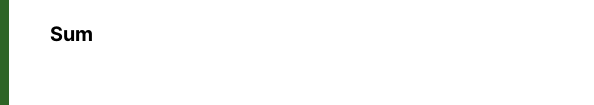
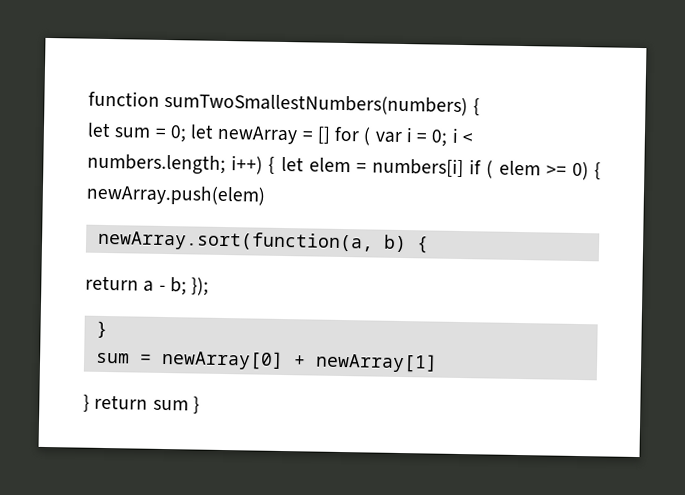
[50,26,93,42] Sum -> [88,90,480,117] [87,122,473,147] [87,153,602,181] [86,184,266,206] [96,229,429,254] [85,275,210,296] [95,320,108,339] [95,349,438,373] [83,394,200,414] function sumTwoSmallestNumbers(numbers) { // let sum = 0; let newArray = [] for ( var i = 0; i < numbers.length; i++) { let elem = numbers[i] if ( elem >= 0) { newArray.push(elem) // newArray.sort(function(a, b) { // return a - b; }); // } // sum = newArray[0] + newArray[1] // } return sum }

